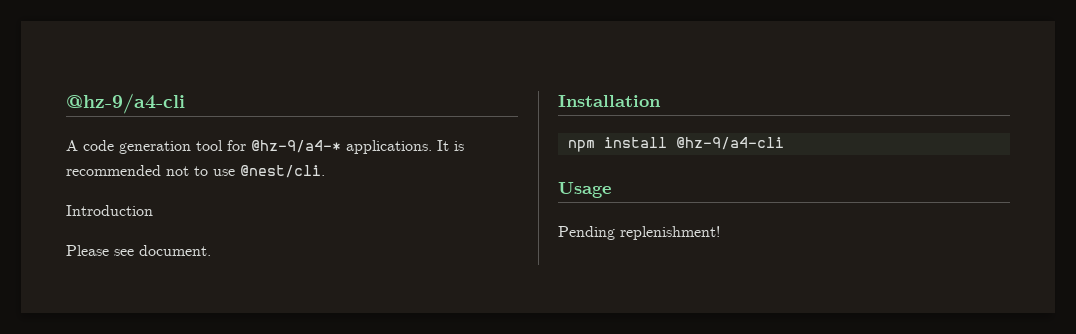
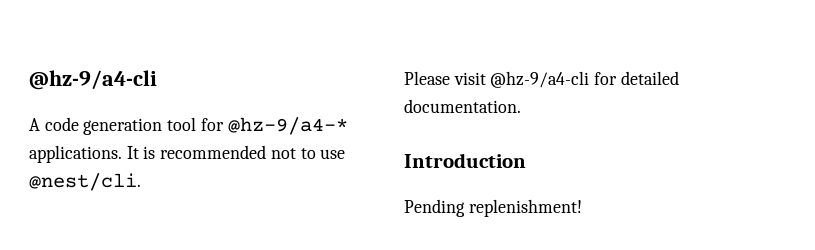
[66,205,153,216] [66,245,211,256] [558,95,661,107] [567,137,784,152] [558,182,611,198] Introduction // Please see document. // Installation // npm install @hz-9/a4-cli // Usage -> [404,71,679,88] [404,99,521,113] [404,153,526,168] Please visit @hz-9/a4-cli for detailed documentation. // Introduction

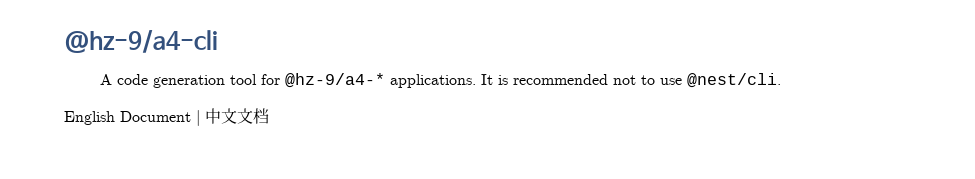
[404,71,679,88] [404,99,521,113] [404,153,526,168] [404,199,582,217] Please visit @hz-9/a4-cli for detailed documentation. // Introduction // Pending replenishment! -> [64,108,269,126] English Document | 中文文档

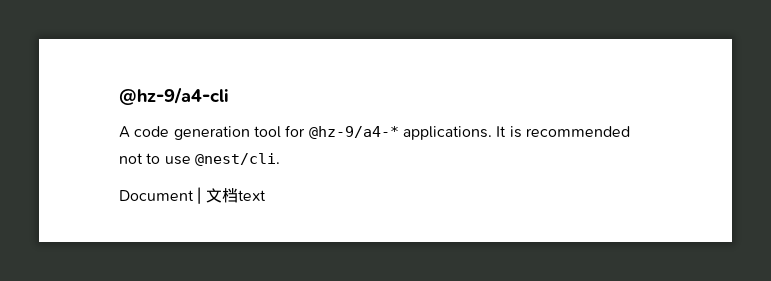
[64,111,115,125] English -> (280, 159) none
[205,108,269,124] 中文文档 -> [205,188,266,203] 文档text

